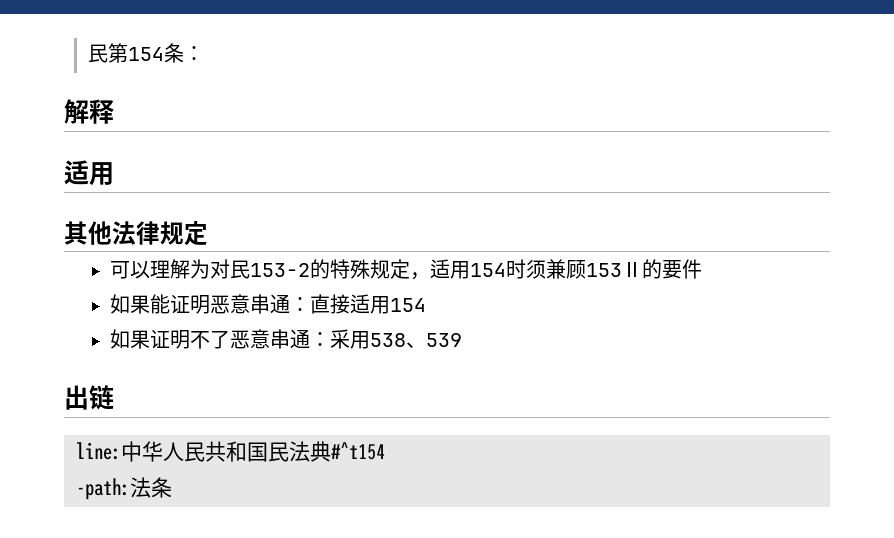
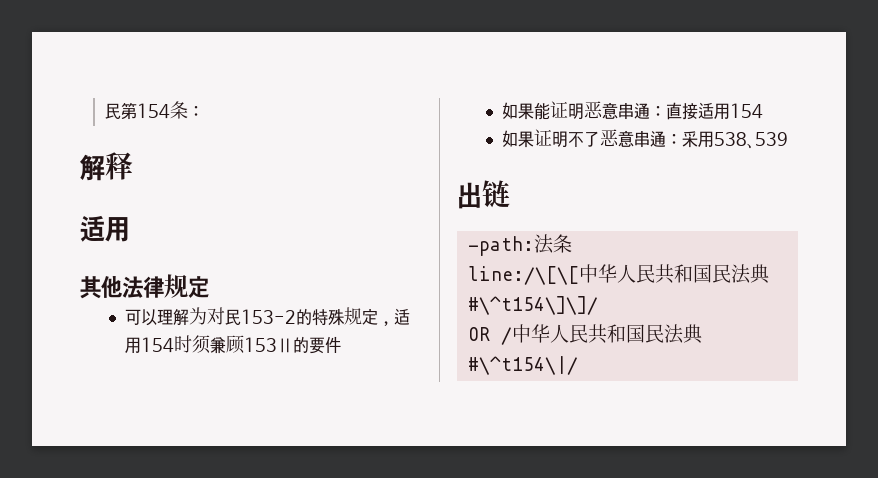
[76,441,385,462] [76,477,172,500] line:中华人民共和国民法典#^t154 // -path:法条 -> [467,234,572,256] [467,264,770,285] [467,296,598,315] [467,324,703,345] [467,356,578,375] -path:法条 // line:/\[\[中华人民共和国民法典#\^t154\]\]/ // OR /中华人民共和国民法典#\^t154\|/

